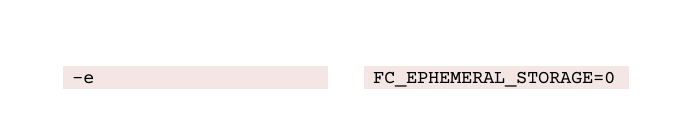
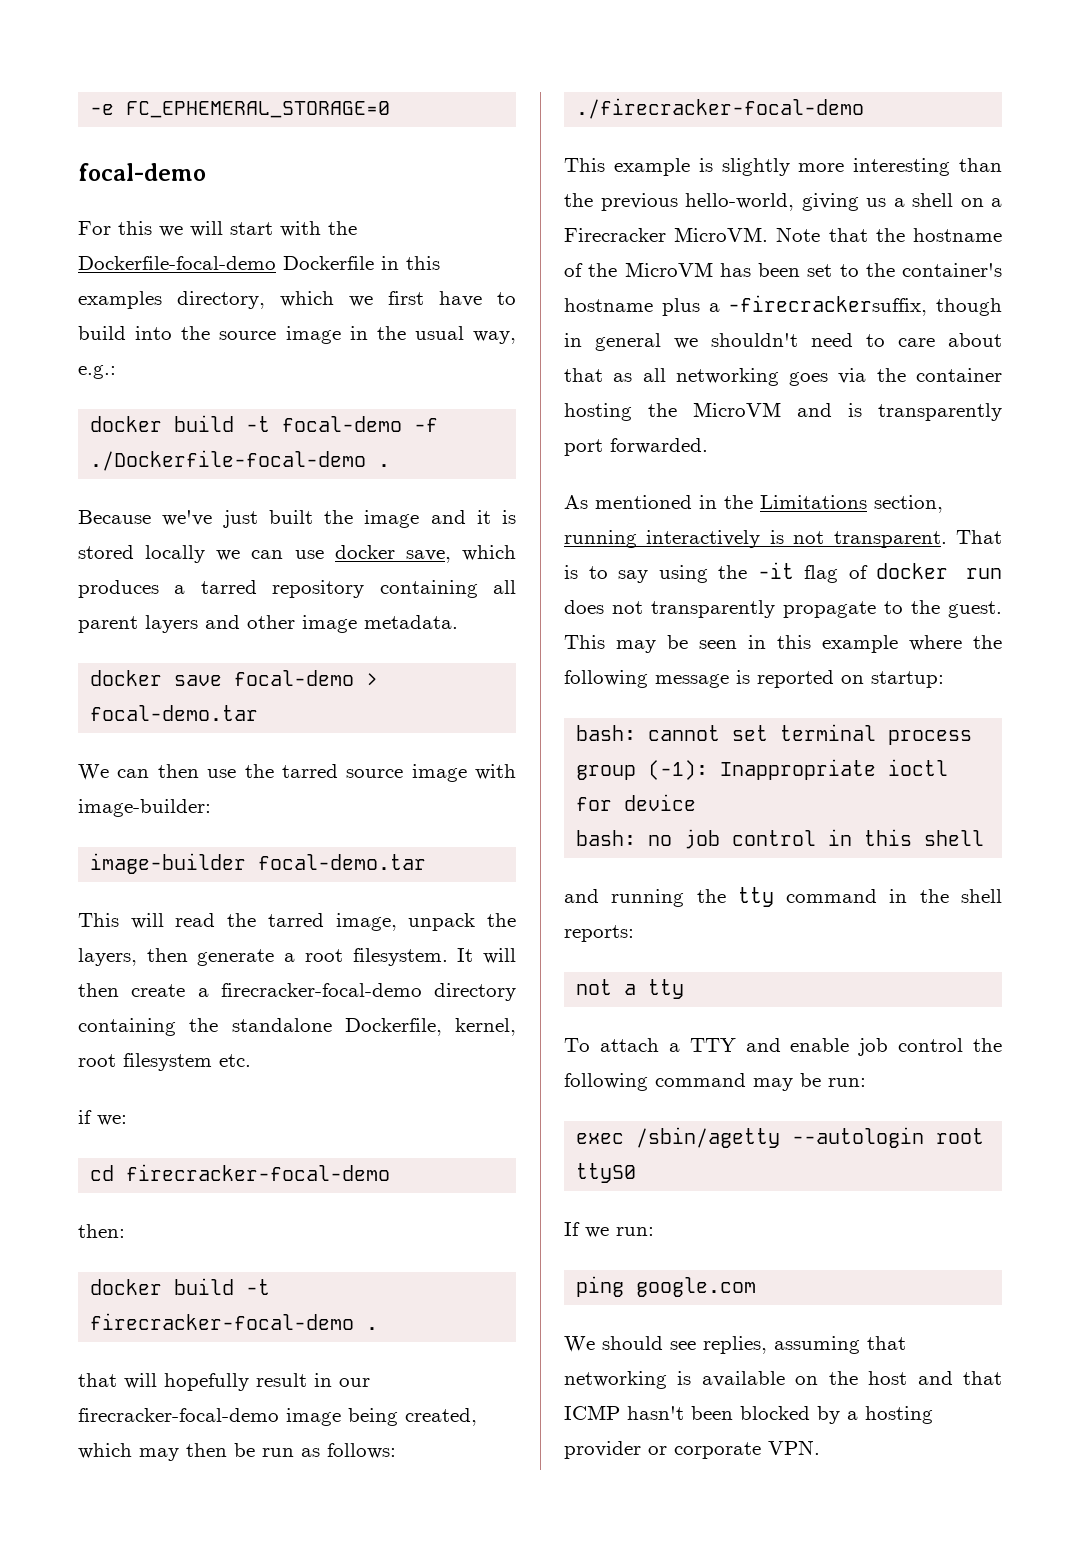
(615, 79) none -> [78,163,206,181] [78,221,357,237] [78,256,440,270] [78,291,516,309] [78,326,516,344] [78,365,116,379] [90,415,439,432] [90,450,391,471] [78,510,516,528] [78,545,516,563] [78,580,516,598] [78,615,458,633] [90,670,379,686] [90,705,259,721] [78,764,516,782] [78,799,211,817] [90,853,427,874] [78,913,516,931] [78,948,516,966] [78,983,516,1001] [78,1018,516,1036] [78,1053,251,1071] [78,1110,127,1126] [90,1164,391,1181] [78,1224,125,1238] [90,1278,271,1295] [90,1313,379,1330] [78,1373,370,1391] [78,1408,477,1426] [78,1443,396,1461] [576,98,865,119] [564,158,1002,176] [564,193,1002,211] [564,227,1002,242] [564,262,1002,277] [564,295,1002,316] [564,333,1002,351] [564,368,1002,386] [564,402,1002,421] [564,438,708,456] [564,495,943,513] [564,530,1002,548] [564,562,1002,583] [564,600,1002,618] [564,635,1002,653] [564,670,944,688] [576,724,973,745] [576,759,949,780] [576,794,697,811] [576,829,985,849] [564,887,1002,907] [564,925,634,942] [576,979,685,999] [564,1038,1002,1056] [564,1073,866,1091] [576,1127,985,1148] [576,1163,637,1183] [564,1222,654,1238] [576,1276,757,1297] [564,1336,906,1354] [564,1371,1002,1389] [564,1405,933,1424] [564,1440,820,1459] // focal-demo // For this we will start with the Dockerfile-focal-demo Dockerfile in this examples directory, which we first have to build into the source image in the usual way, e.g.: // docker build -t focal-demo -f ./Dockerfile-focal-demo . // Because we've just built the image and it is stored locally we can use docker save, which produces a tarred repository containing all parent layers and other image metadata. // docker save focal-demo > focal-demo.tar // We can then use the tarred source image with image-builder: // image-builder focal-demo.tar // This will read the tarred image, unpack the layers, then generate a root filesystem. It will then create a firecracker-focal-demo directory containing the standalone Dockerfile, kernel, root filesystem etc. // if we: // cd firecracker-focal-demo // then: // docker build -t firecracker-focal-demo . // that will hopefully result in our firecracker-focal-demo image being created, which may then be run as follows: // ./firecracker-focal-demo // This example is slightly more interesting than the previous hello-world, giving us a shell on a Firecracker MicroVM. Note that the hostname of the MicroVM has been set to the container's hostname plus a -firecrackersuffix, though in general we shouldn't need to care about that as all networking goes via the container hosting the MicroVM and is transparently port forwarded. // As mentioned in the Limitations section, running interactively is not transparent. That is to say using the -it flag of docker run does not transparently propagate to the guest. This may be seen in this example where the following message is reported on startup: // bash: cannot set terminal process group (-1): Inappropriate ioctl for device // bash: no job control in this shell // and running the tty command in the shell reports: // not a tty // To attach a TTY and enable job control the following command may be run: // exec /sbin/agetty --autologin root ttyS0 // If we run: // ping google.com // We should see replies, assuming that networking is available on the host and that ICMP hasn't been blocked by a hosting provider or corporate VPN.

